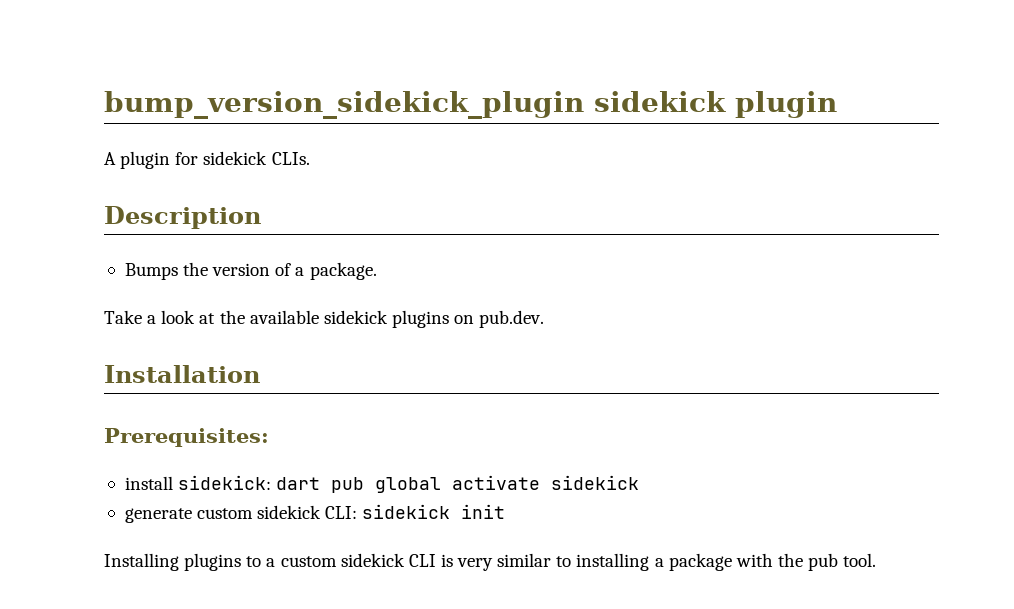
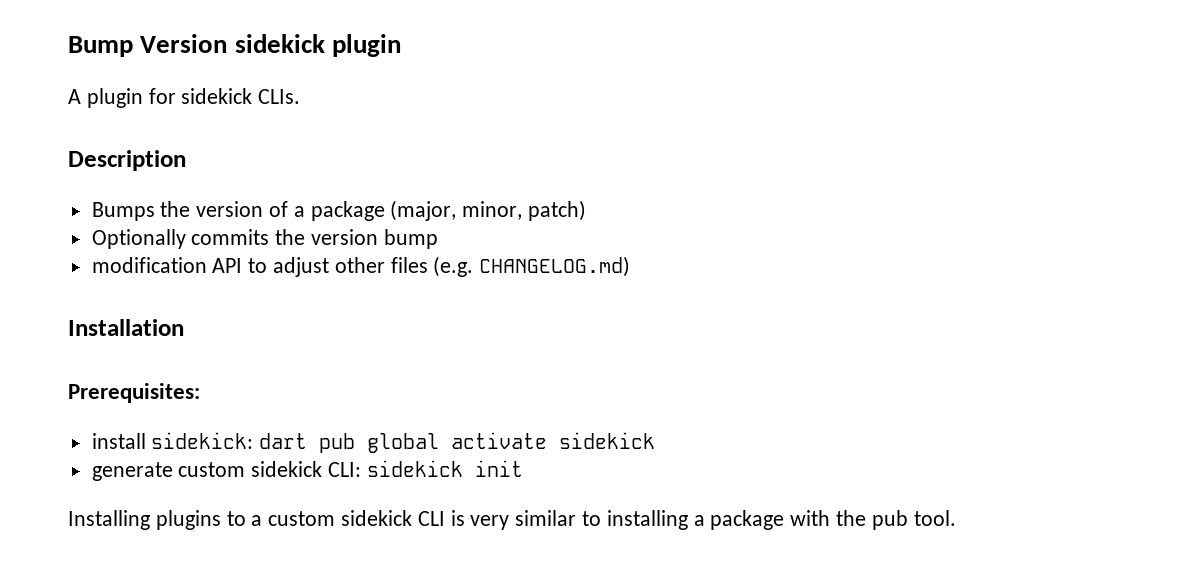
[104,91,584,119] bump_version_sidekick_plugin -> [68,34,228,57] Bump Version
[309,262,377,280] [104,310,545,328] package. // Take a look at the available sidekick plugins on pub.dev. -> [310,200,587,221] [91,229,438,249] [91,256,631,277] package (major, minor, patch) // Optionally commits the version bump // modification API to adjust other files (e.g. CHANGELOG.md)

